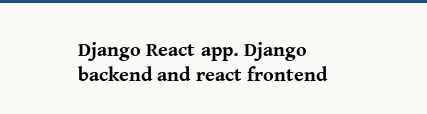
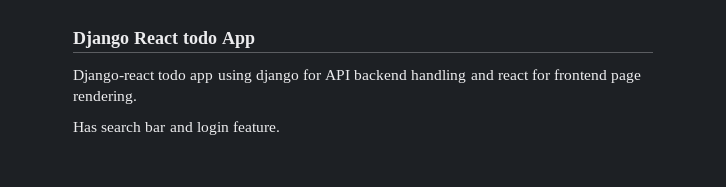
[200,42,307,61] [78,66,328,81] app. Django backend and react frontend -> [183,31,255,48] [73,69,642,83] [73,91,137,104] [73,121,280,135] todo App // Django-react todo app using django for API backend handling and react for frontend page rendering. // Has search bar and login feature.

